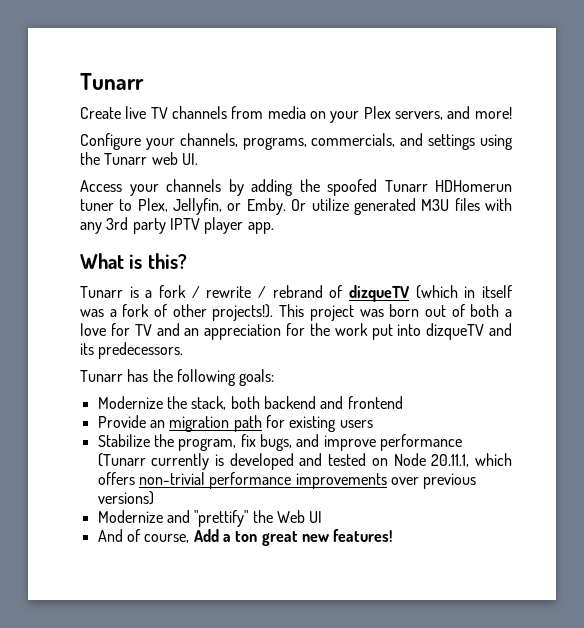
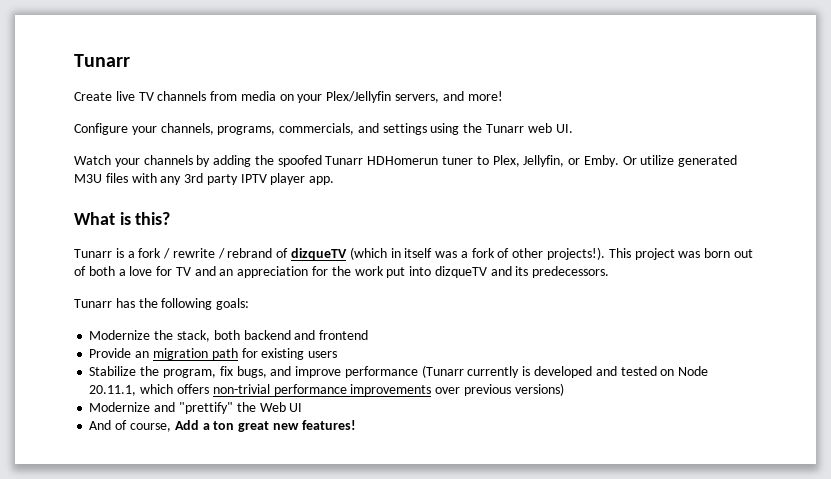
[363,106,391,119] Plex -> [326,91,392,103] Plex/Jellyfin
[80,180,122,192] Access -> [74,155,111,165] Watch

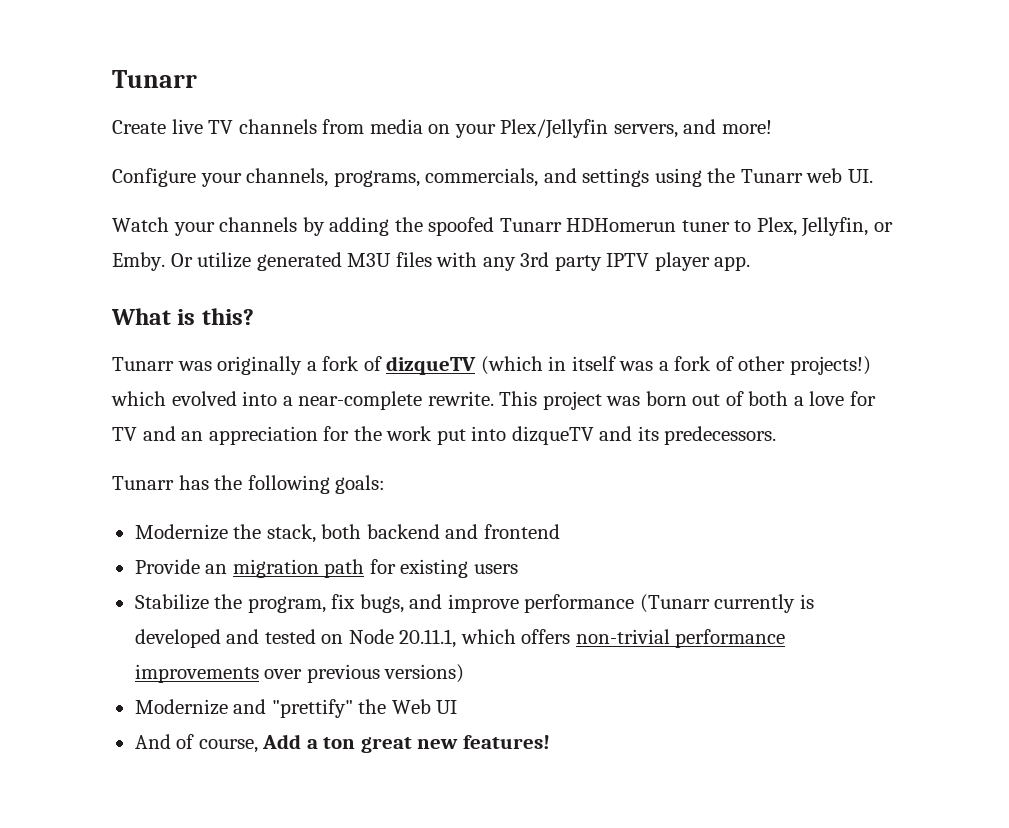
[115,248,273,259] is a fork / rewrite / rebrand -> [177,356,360,375] was originally a fork
[547,247,606,260] projects!). -> [790,356,872,375] [111,391,494,410] projects!) which evolved into a near-complete rewrite.

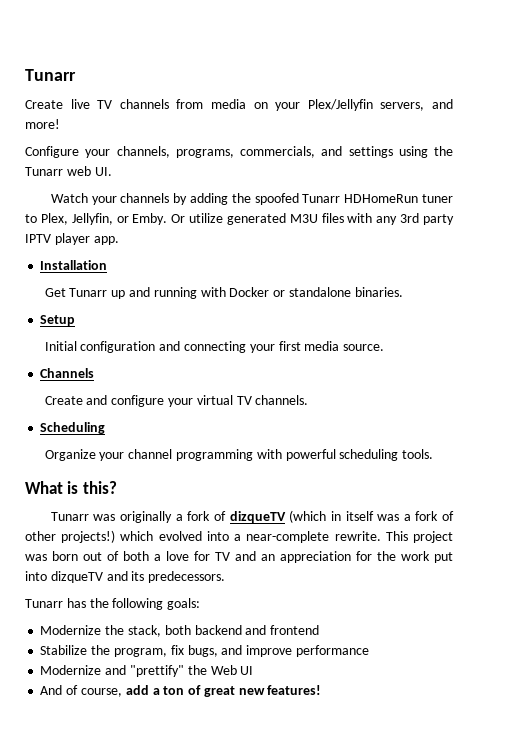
[566,218,677,232] HDHomerun -> [344,194,419,203] HDHomeRun
(751, 263) none -> [40,260,108,270] [44,287,403,299] [40,315,76,326] [44,341,385,353] [40,368,95,378] [44,395,309,407] [40,422,106,434] [44,449,434,461] // Installation // Get Tunarr up and running with Docker or standalone binaries. // Setup // Initial configuration and connecting your first media source. // Channels // Create and configure your virtual TV channels. // Scheduling // Organize your channel programming with powerful scheduling tools.
[134,559,518,578] // Provide an migration path for existing users -> (320, 630) none
[639,594,814,613] [134,629,786,648] [134,664,465,683] (Tunarr currently is developed and tested on Node 20.11.1, which offers non-trivial performance improvements over previous versions) -> (369, 651) none
[262,734,302,749] Add -> [125,685,149,695] add
(356, 743) none -> [188,685,202,695] of

